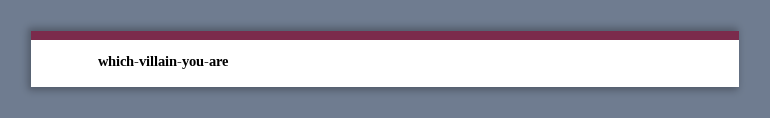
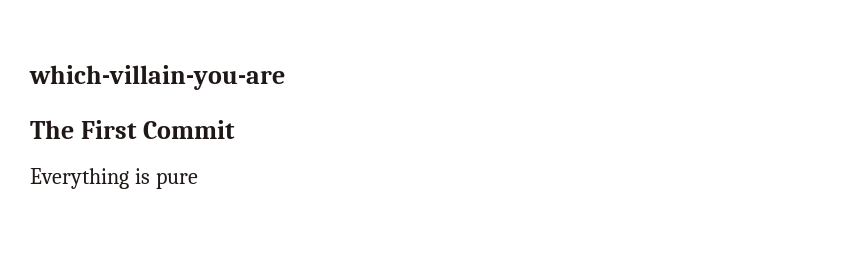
(229, 62) none -> [30,120,235,139] [30,168,198,189] // The First Commit // Everything is pure

